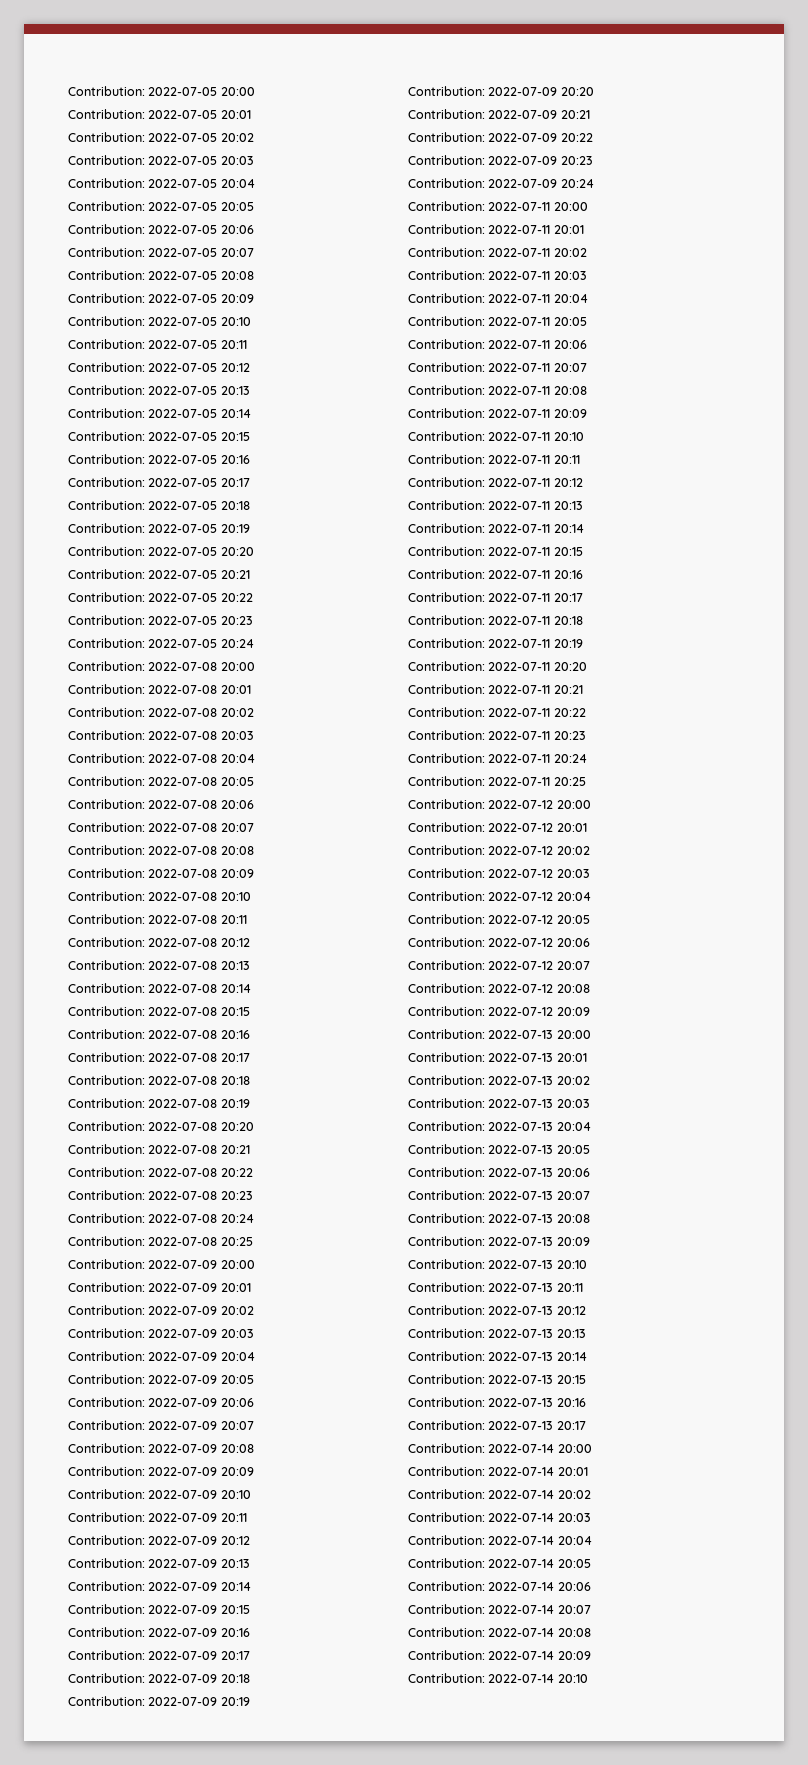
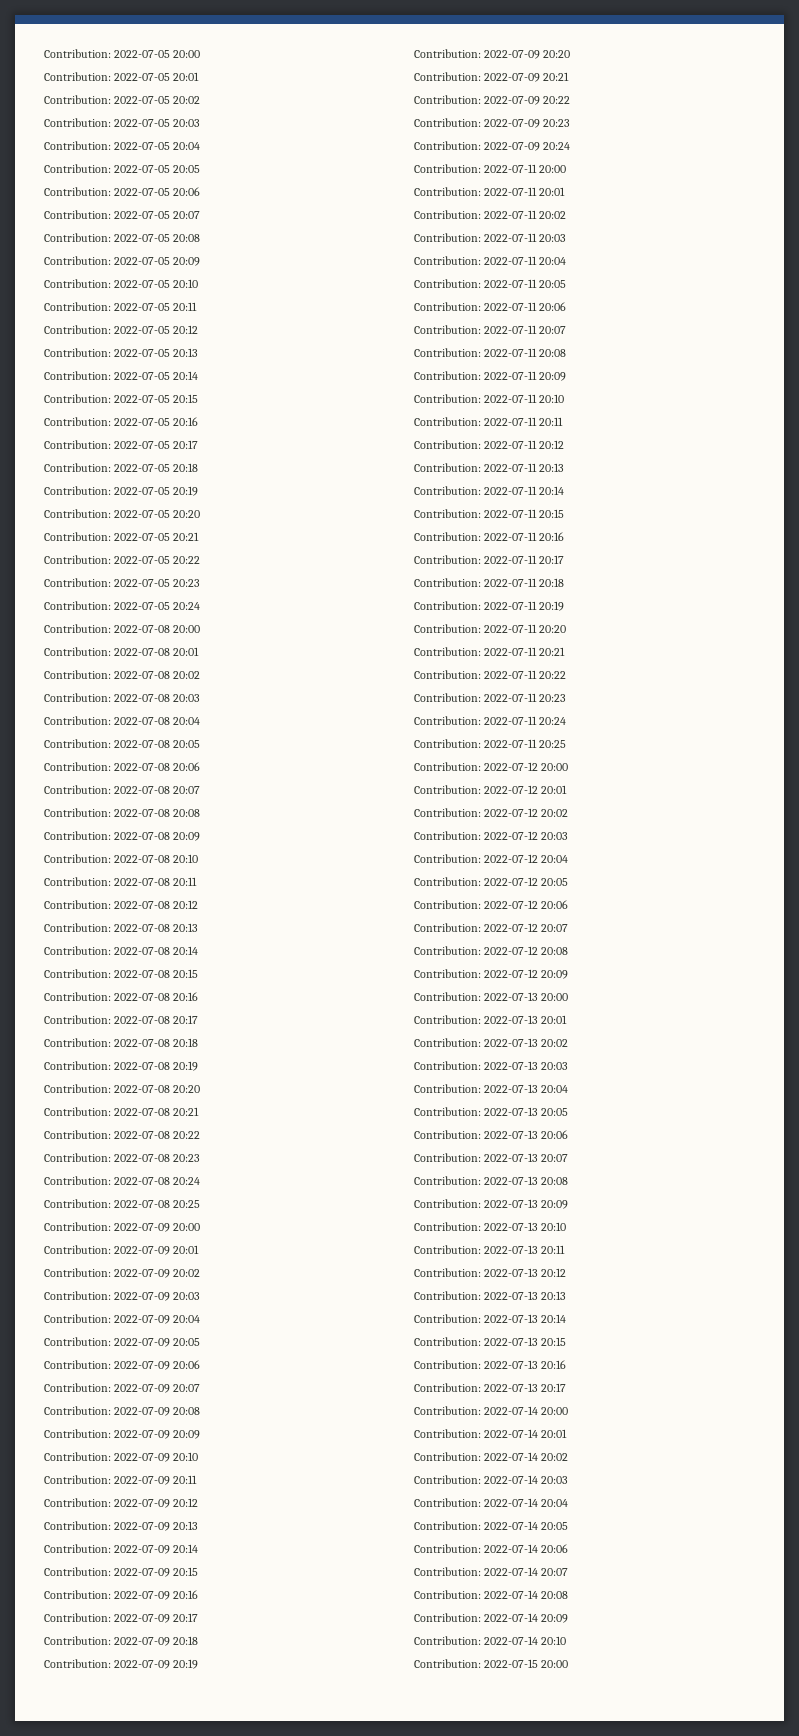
(588, 1678) none -> [414,1659,569,1668] // Contribution: 2022-07-15 20:00

